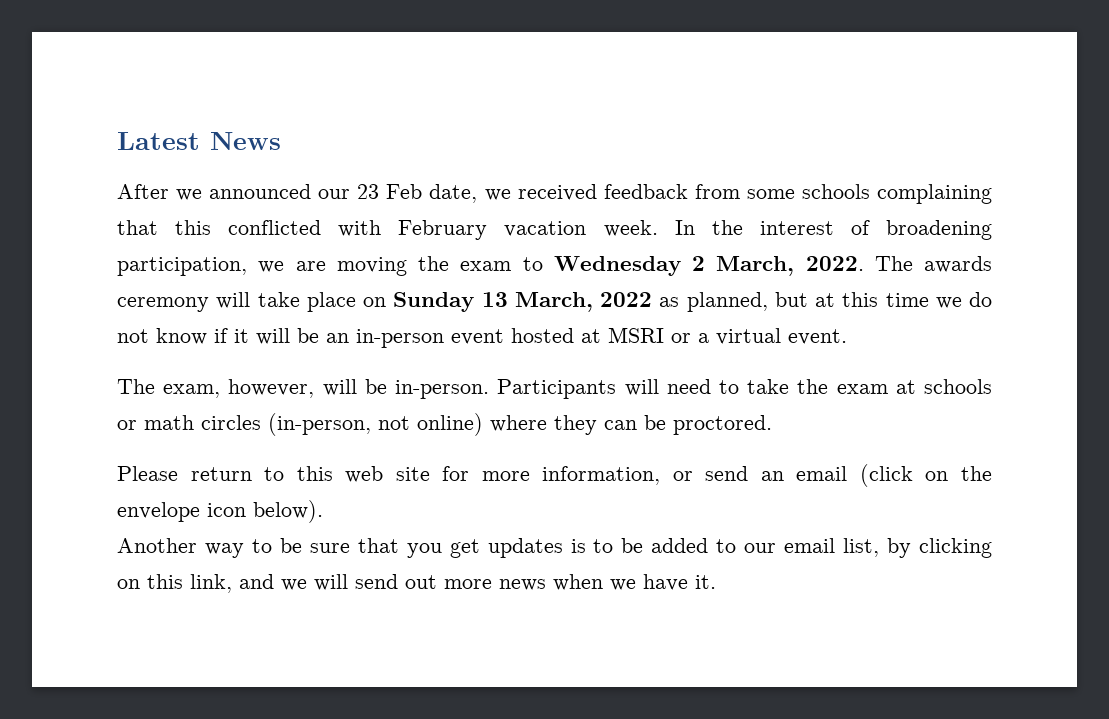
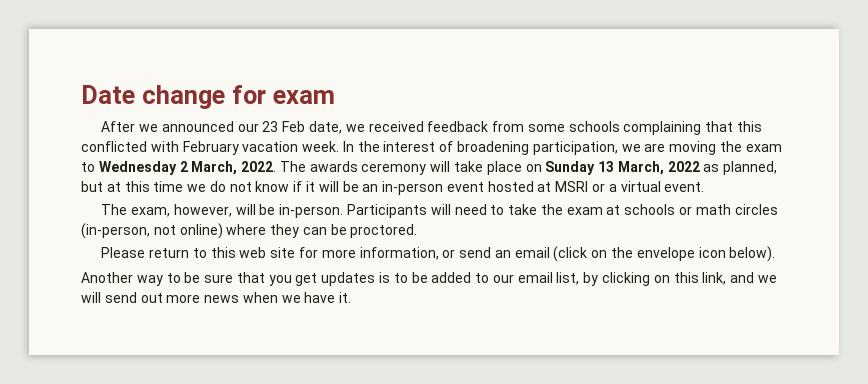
[117,132,281,150] Latest News -> [81,85,335,109] Date change for exam

